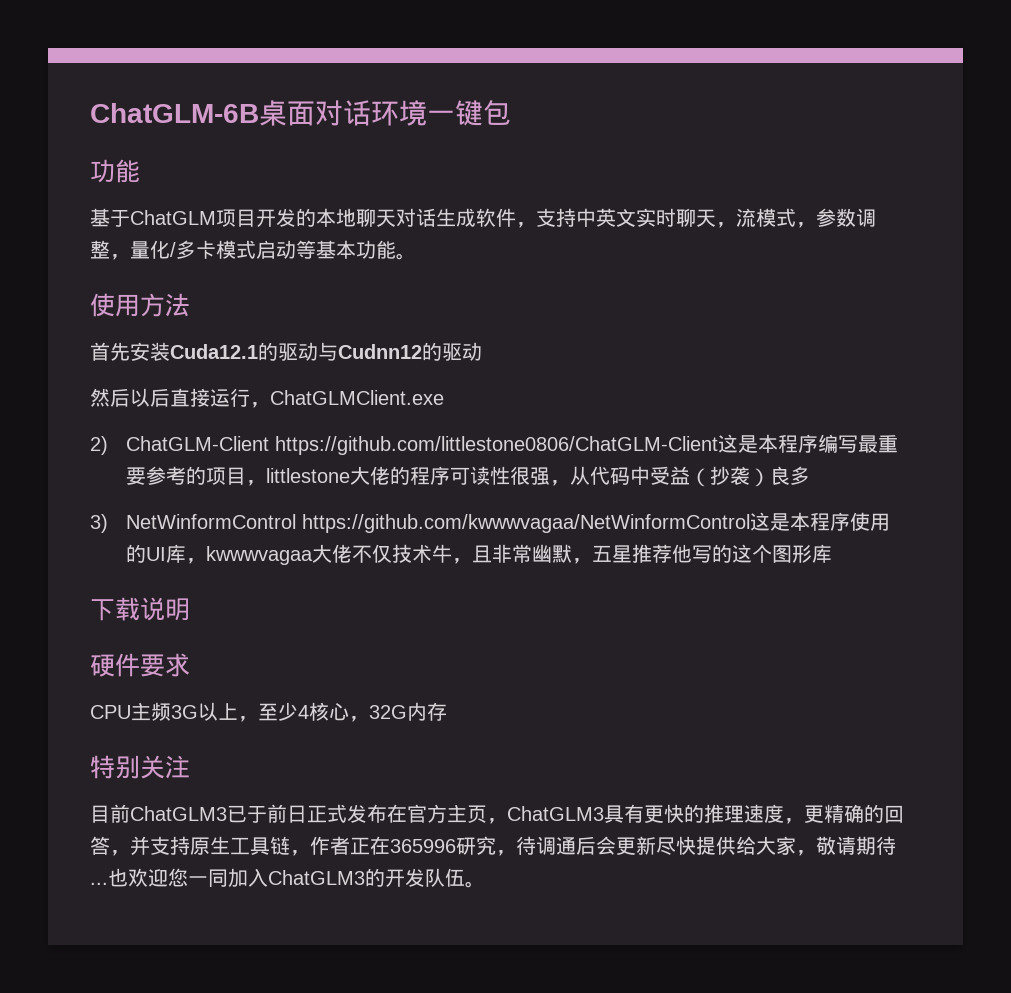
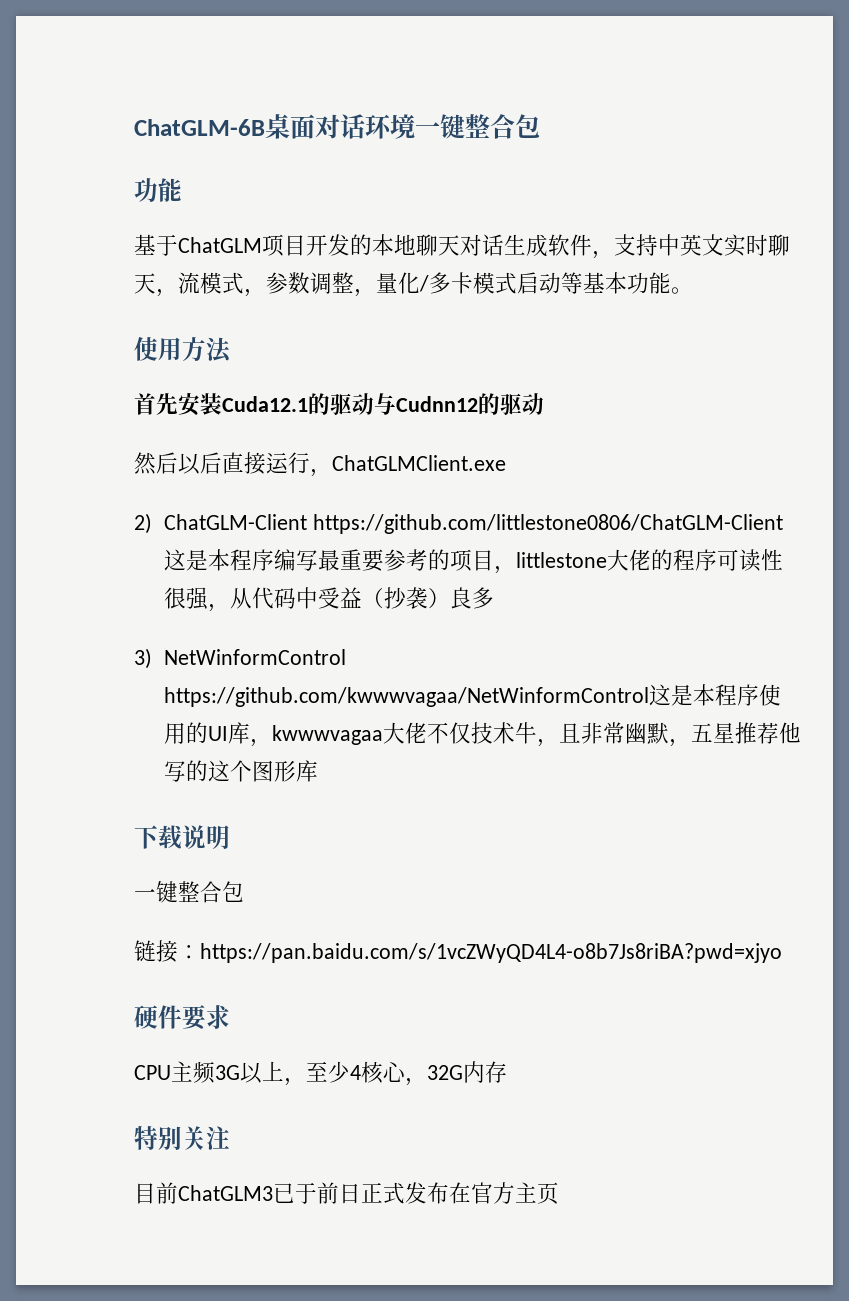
(483, 113) none -> [465,114,515,139] 整合
(190, 609) none -> [134,881,244,903] [134,940,782,963] // 一键整合包 // 链接：https://pan.baidu.com/s/1vcZWyQD4L4-o8b7Js8riBA?pwd=xjyo
[487,804,904,824] [90,836,896,856] [90,868,485,888] ，ChatGLM3具有更快的推理速度，更精确的回答，并支持原生工具链，作者正在365996研究，待调通后会更新尽快提供给大家，敬请期待...也欢迎您一同加入ChatGLM3的开发队伍。 -> (559, 1193) none

